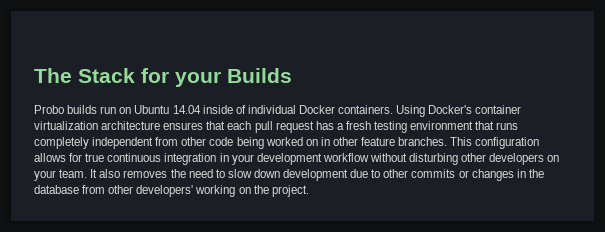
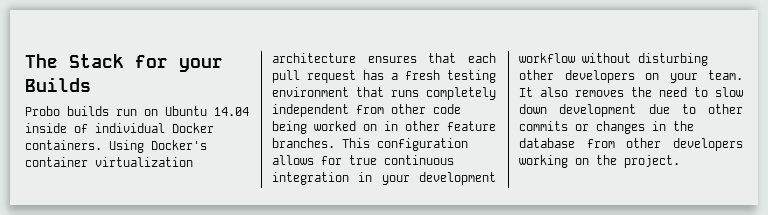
[136,185,194,197] developers' -> [673,138,743,151] developers

